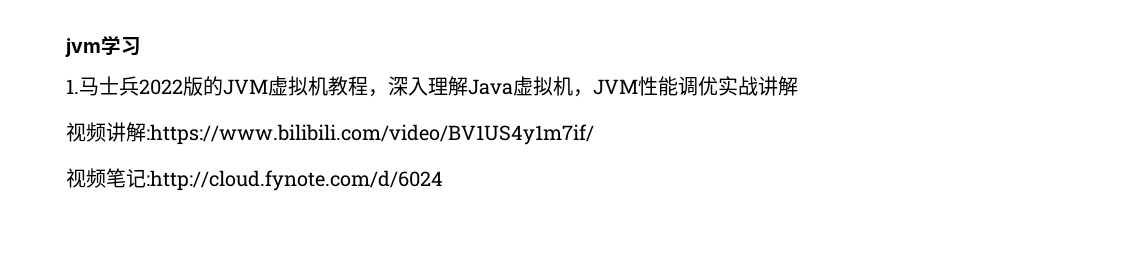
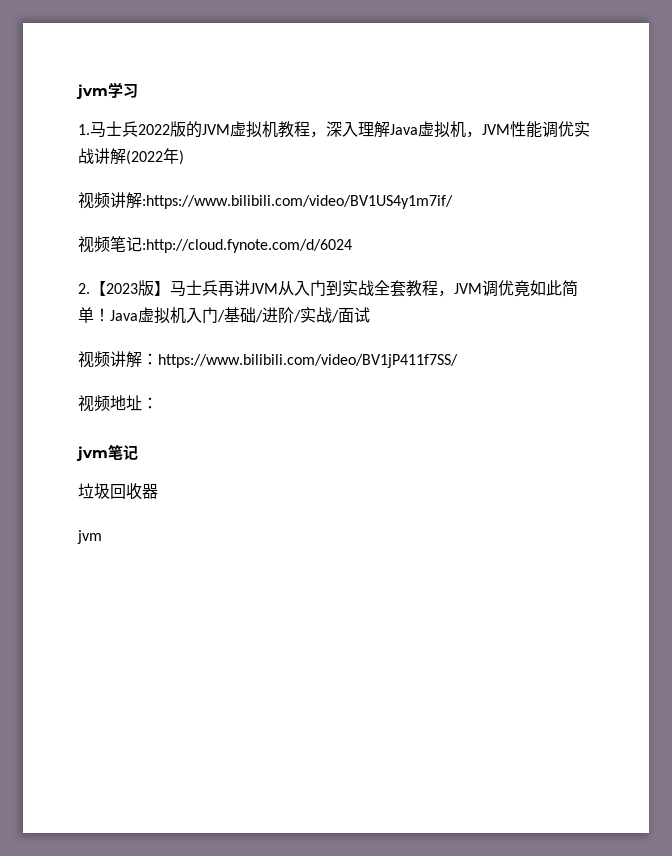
(798, 86) none -> [126,148,184,165] (2022年)
(443, 180) none -> [78,280,578,297] [78,307,370,324] [78,351,458,368] [78,395,158,412] [76,444,138,461] [78,483,158,500] [77,530,102,544] // 2.【2023版】马士兵再讲JVM从入门到实战全套教程，JVM调优竟如此简单！Java虚拟机入门/基础/进阶/实战/面试 // 视频讲解：https://www.bilibili.com/video/BV1jP411f7SS/ // 视频地址： // jvm笔记 // 垃圾回收器 // jvm

